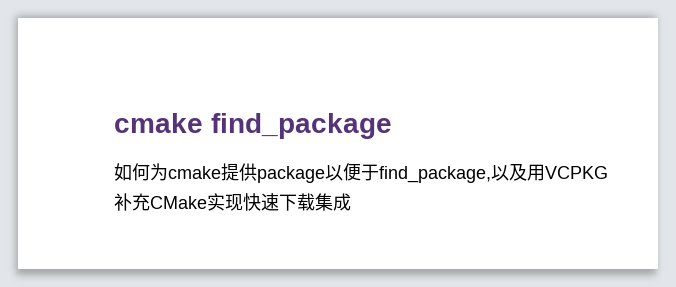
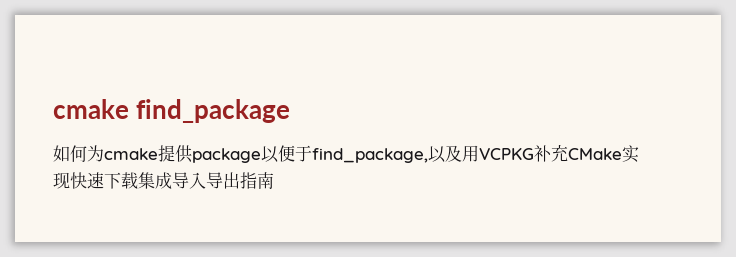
(351, 202) none -> [172,172,274,189] 导入导出指南

